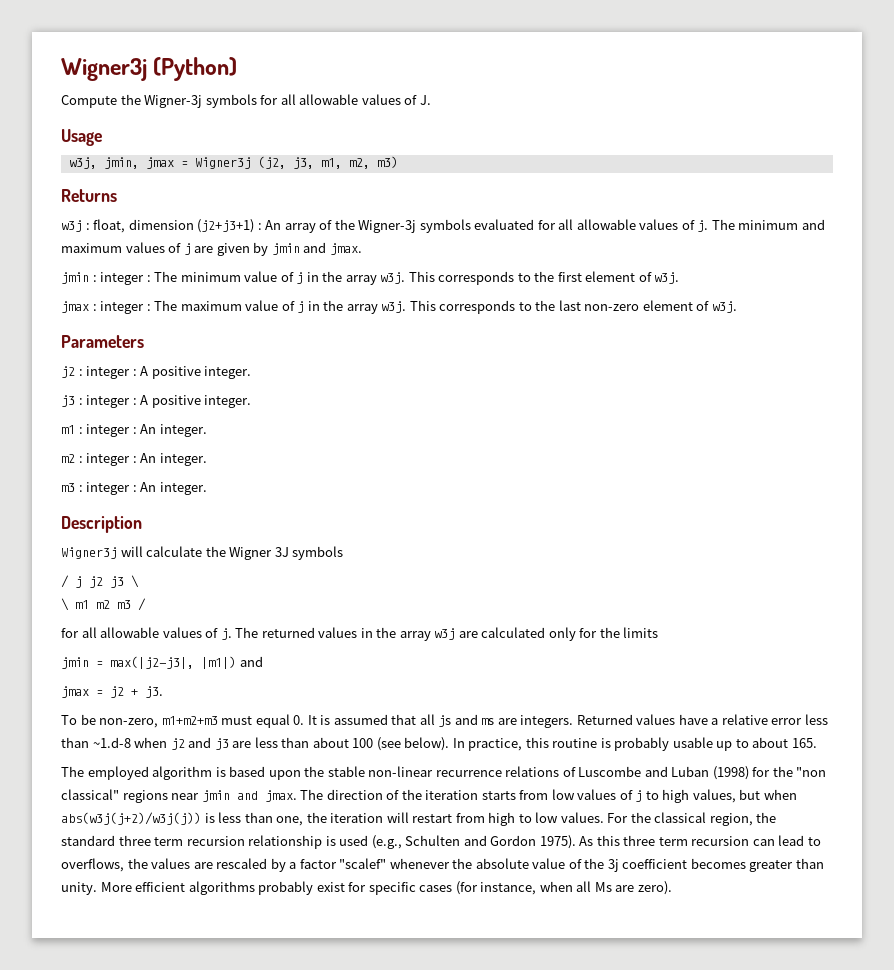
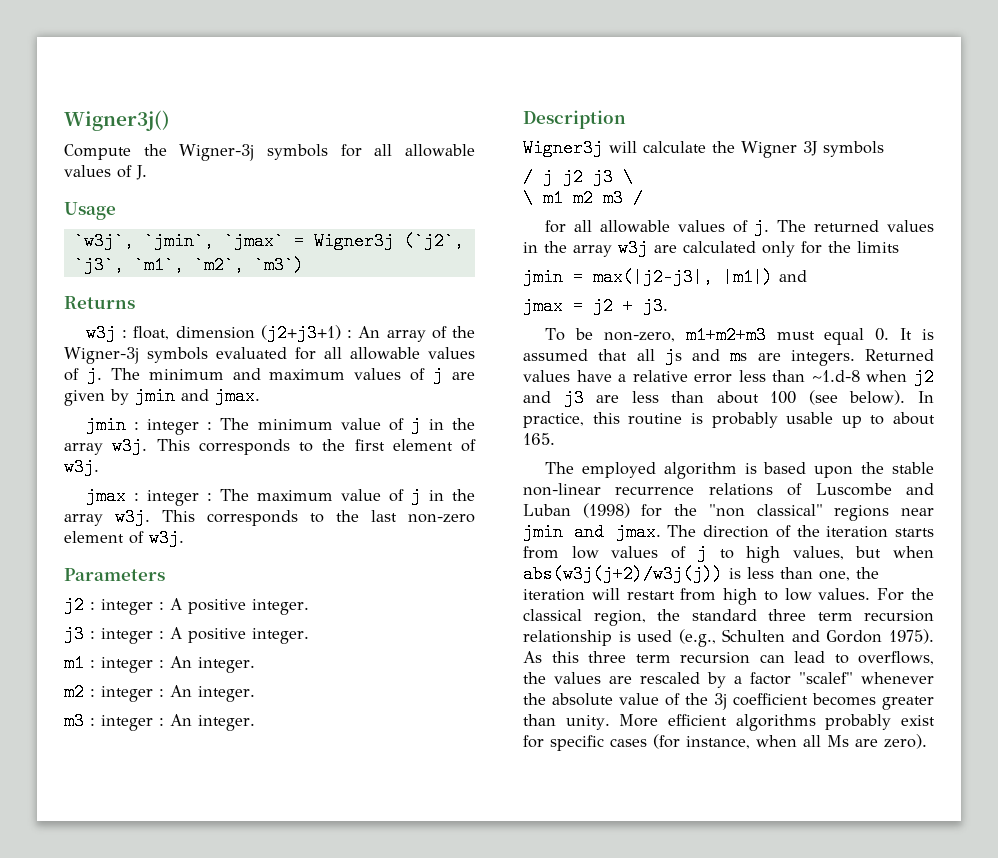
[61,57,238,81] Wigner3j (Python) -> [64,110,170,131] Wigner3j()
[68,156,398,169] w3j, jmin, jmax = Wigner3j (j2, j3, m1, m2, m3) -> [73,232,464,250] [73,256,304,274] `w3j`, `jmin`, `jmax` = Wigner3j (`j2`, `j3`, `m1`, `m2`, `m3`)

